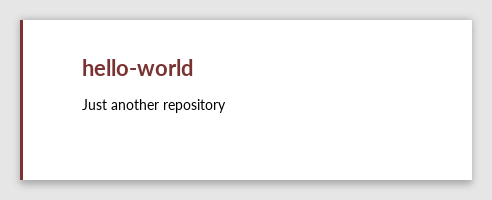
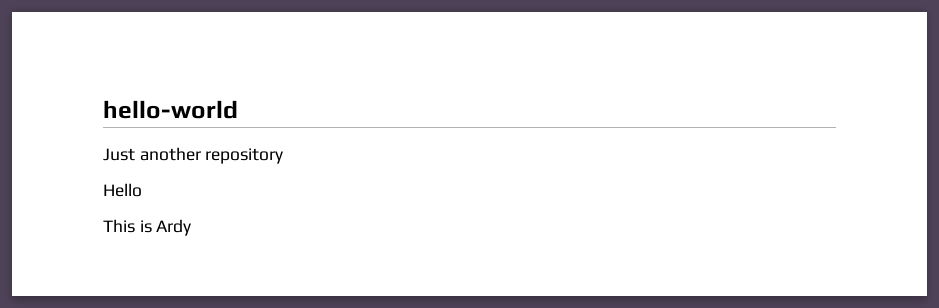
(226, 106) none -> [103,183,142,197] [103,219,192,236] // Hello // This is Ardy

